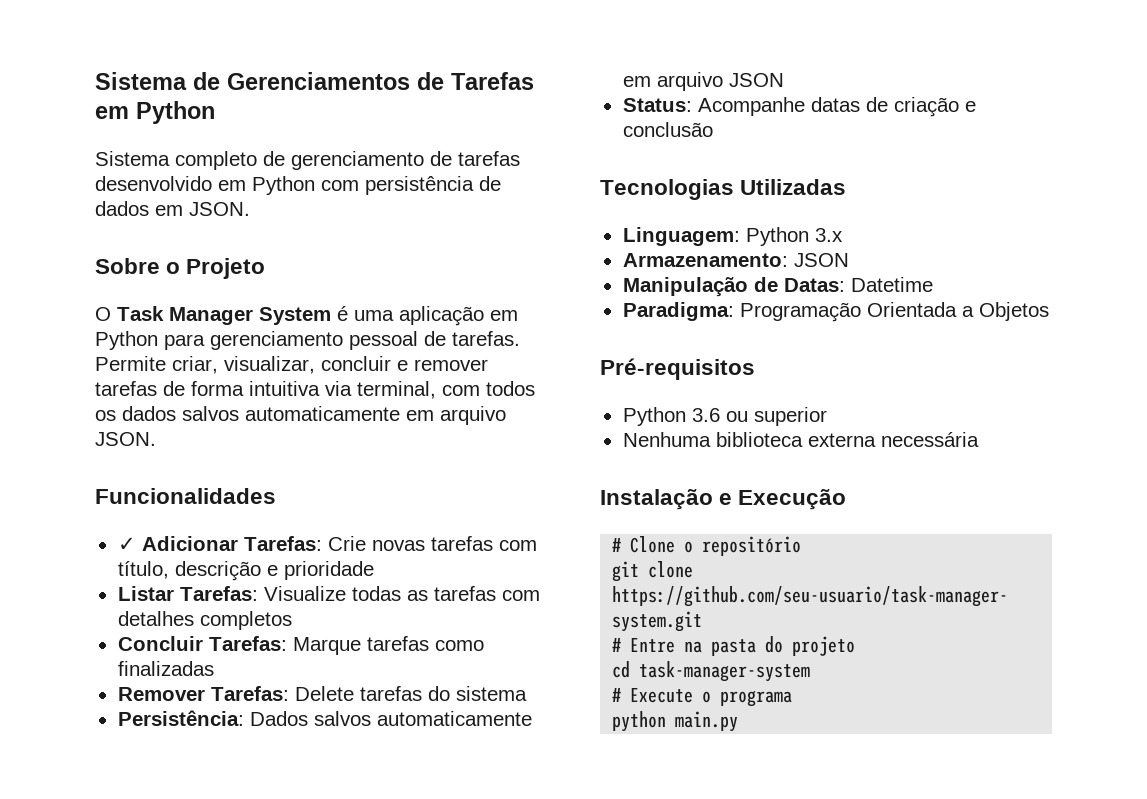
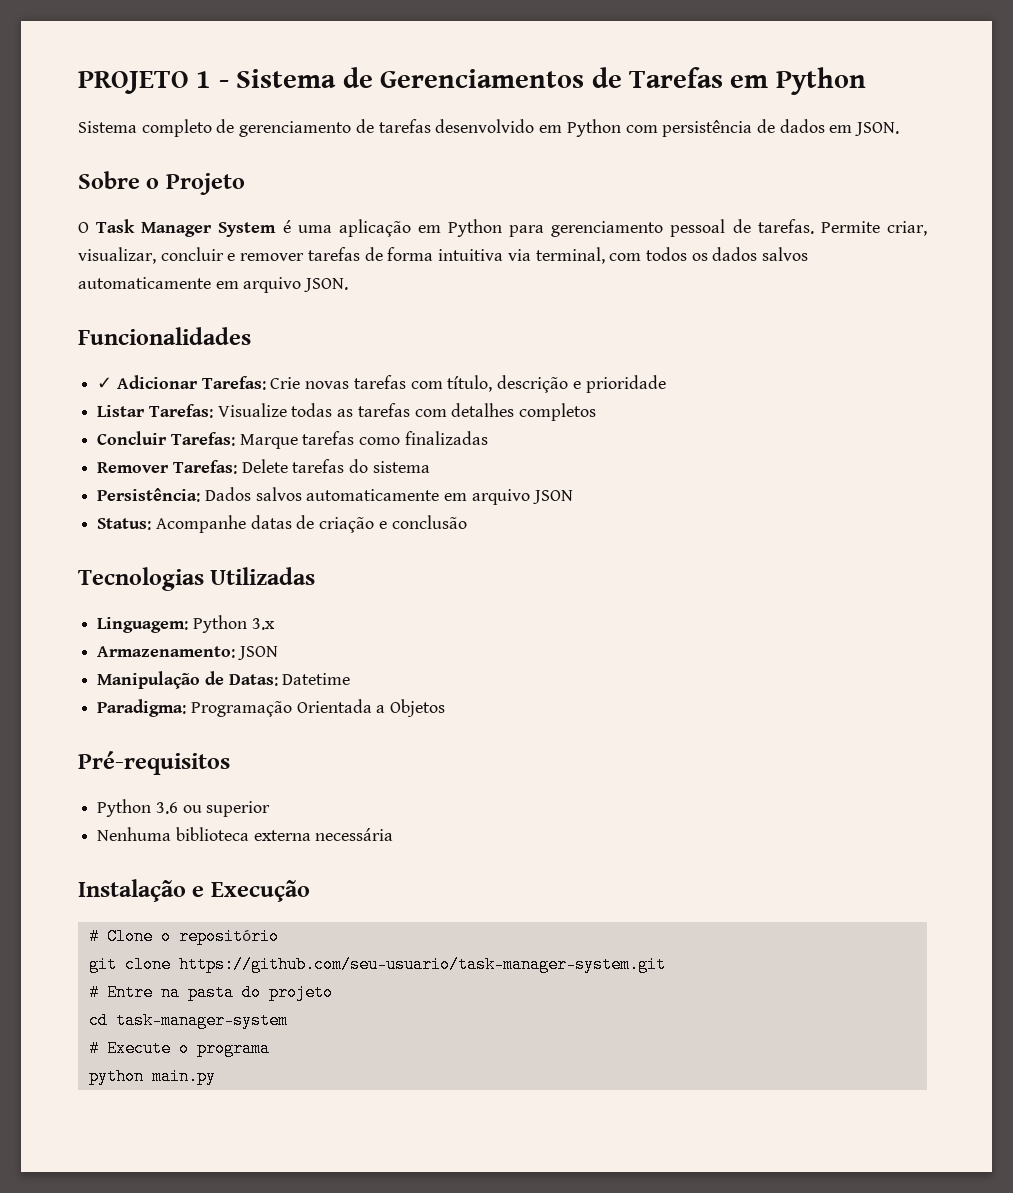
(95, 81) none -> [78,71,229,94] PROJETO 1 -

